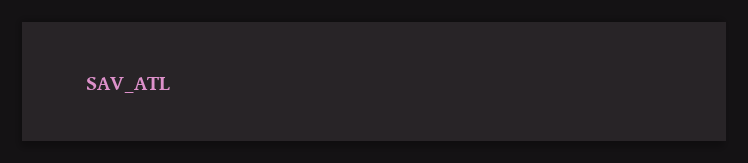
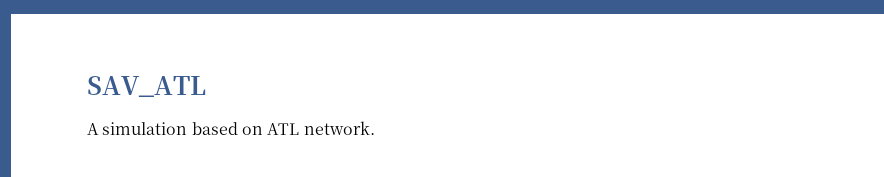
(170, 85) none -> [87,121,375,135] // A simulation based on ATL network.

